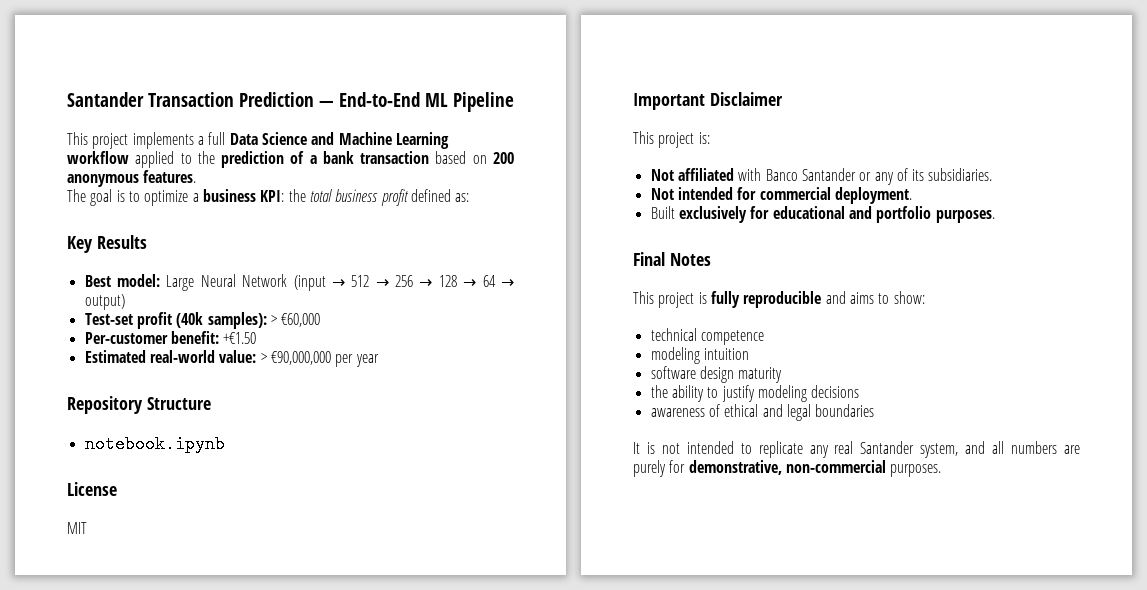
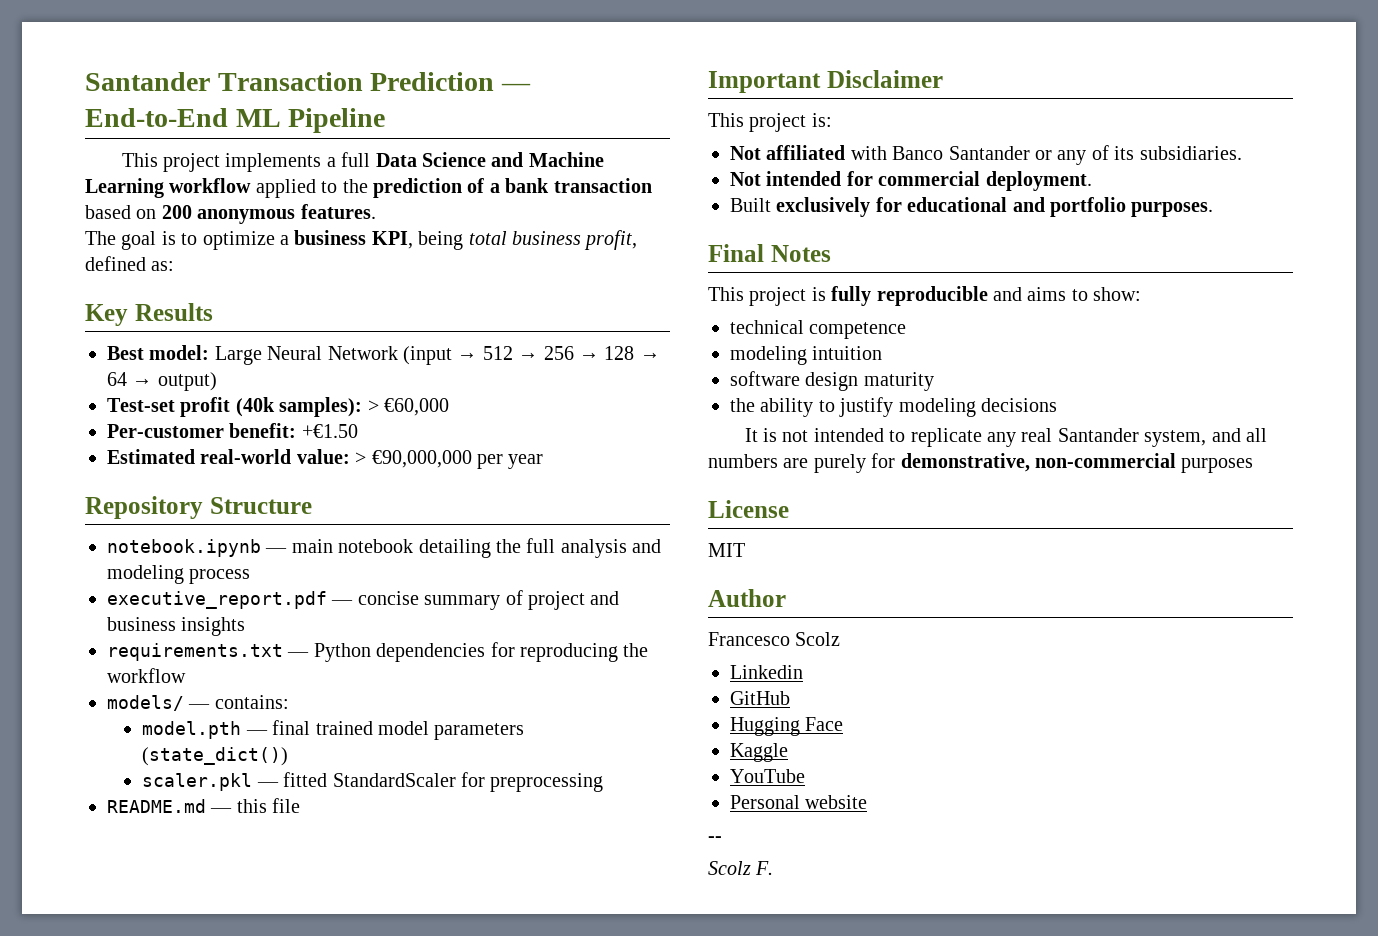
[260,189,306,202] KPI: the -> [371,231,464,250] KPI, being
[380,189,409,206] profit -> [584,230,638,250] profit,
[67,482,117,496] [67,522,87,534] // License // MIT -> [265,538,662,558] [107,565,251,584] [107,590,620,610] [107,617,246,636] [107,642,649,662] [107,668,186,683] [107,695,289,711] [142,720,525,740] [142,747,289,766] [142,772,604,792] [107,798,301,813] — main notebook detailing the full analysis and modeling process // executive_report.pdf — concise summary of project and business insights // requirements.txt — Python dependencies for reproducing the workflow // models/ — contains: // model.pth — final trained model parameters (state_dict()) // scaler.pkl — fitted StandardScaler for preprocessing // README.md — this file
[650,404,875,421] // awareness of ethical and legal boundaries -> (1057, 405) none
[890,464,942,477] purposes. -> [1181,458,1254,473] [708,500,789,518] [708,543,745,557] [708,589,786,607] [708,632,841,646] [730,665,803,679] [730,691,790,705] [730,717,844,736] [730,743,788,762] [730,769,805,783] [730,795,868,809] [708,836,722,842] [708,861,774,875] purposes // License // MIT // Author // Francesco Scolz // Linkedin // GitHub // Hugging Face // Kaggle // YouTube // Personal website // -- // Scolz F.

